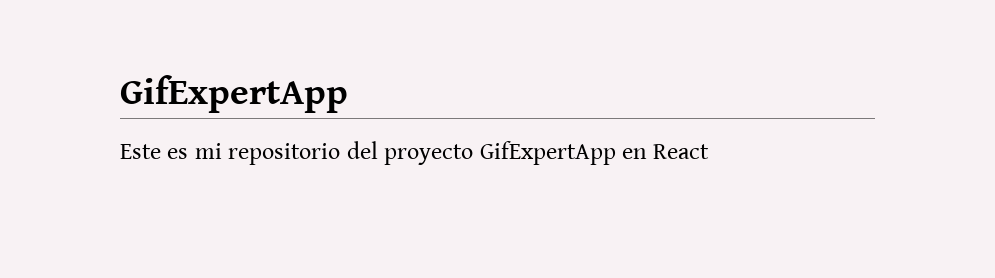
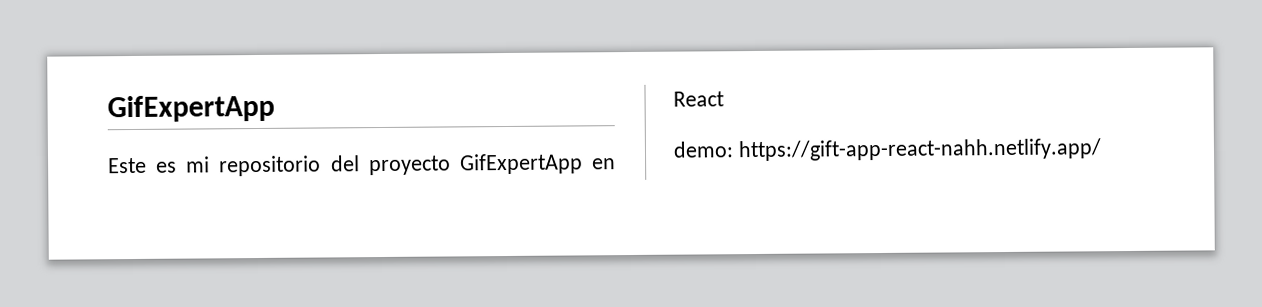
(709, 151) none -> [673,138,1102,162] // demo: https://gift-app-react-nahh.netlify.app/

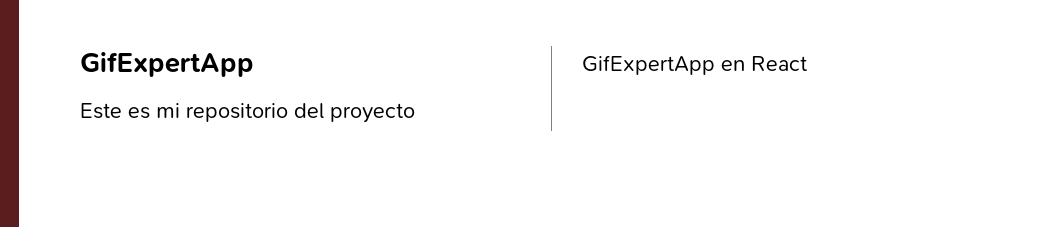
[673,138,1102,162] // demo: https://gift-app-react-nahh.netlify.app/ -> (807, 63) none

